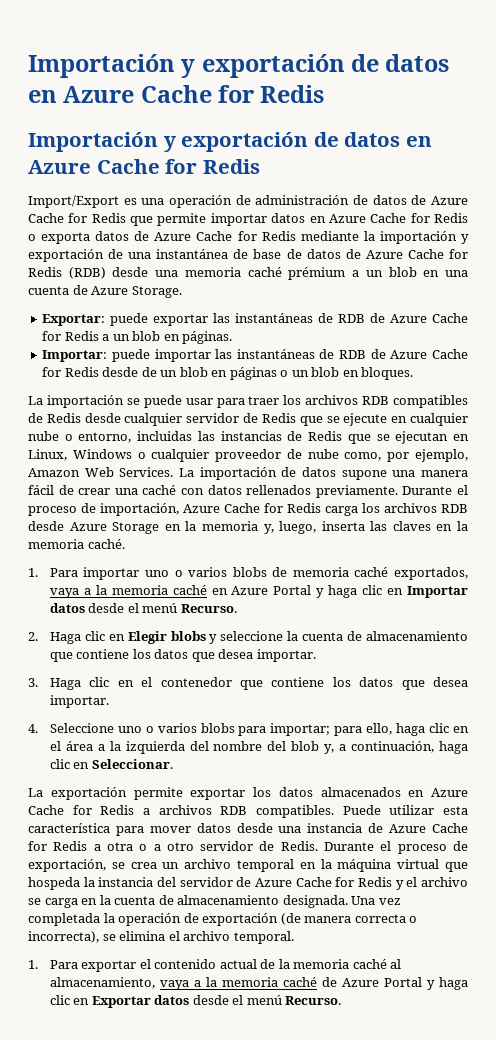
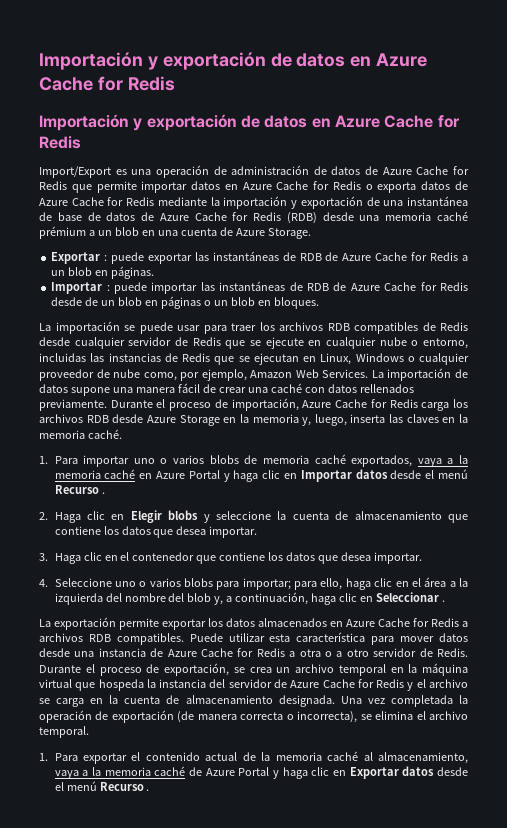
[42,314,106,326] Exportar: -> [51,252,108,264] Exportar :
[42,350,108,362] Importar: -> [51,282,110,294] Importar :
[180,604,237,613] Recurso. -> [54,485,105,494] Recurso .
[91,759,173,769] Seleccionar. -> [376,592,446,602] Seleccionar .
[285,996,342,1005] Recurso. -> [99,782,150,791] Recurso .

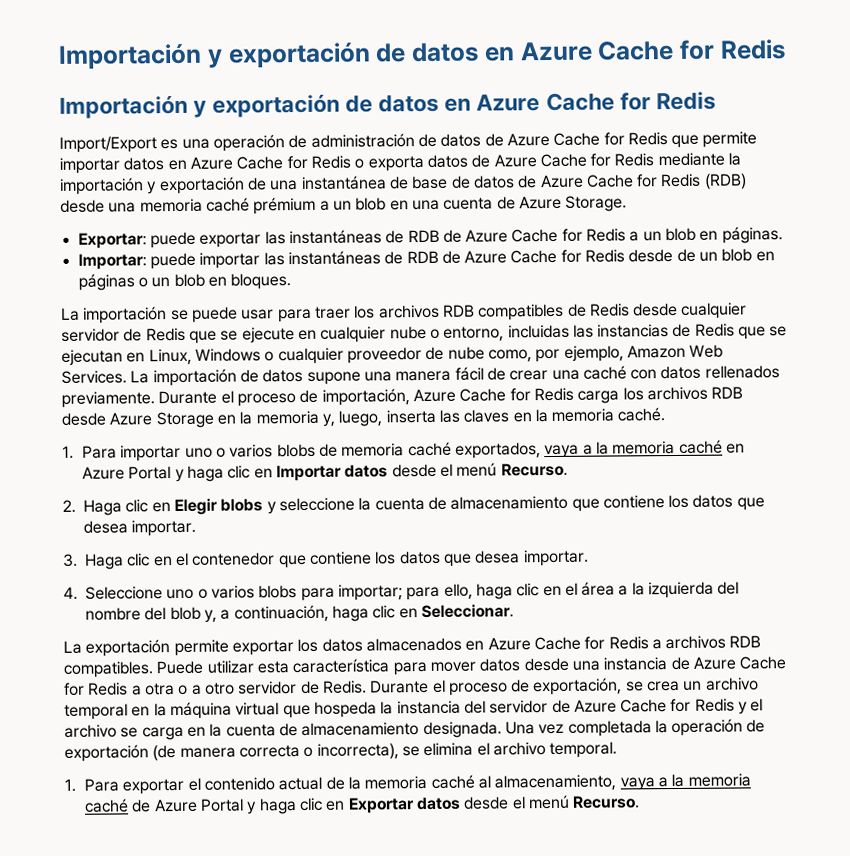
[51,252,108,264] Exportar : -> [77,232,147,249] Exportar:
[51,282,110,294] Importar : -> [77,253,147,270] Importar:
[54,485,105,494] Recurso . -> [500,462,568,477] Recurso.
[376,592,446,602] Seleccionar . -> [420,604,514,619] Seleccionar.
[99,782,150,791] Recurso . -> [572,795,641,809] Recurso.

